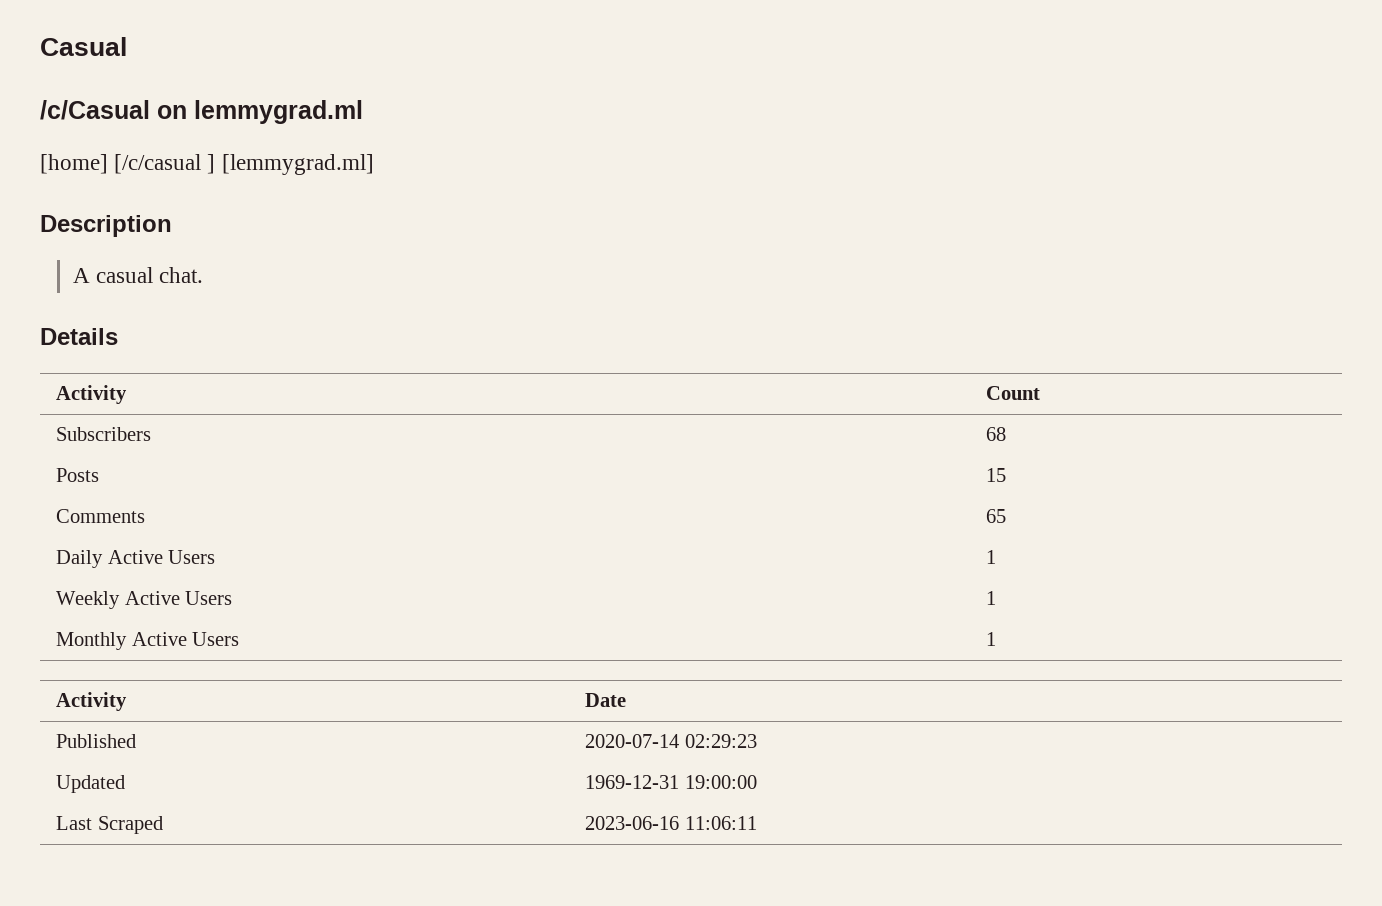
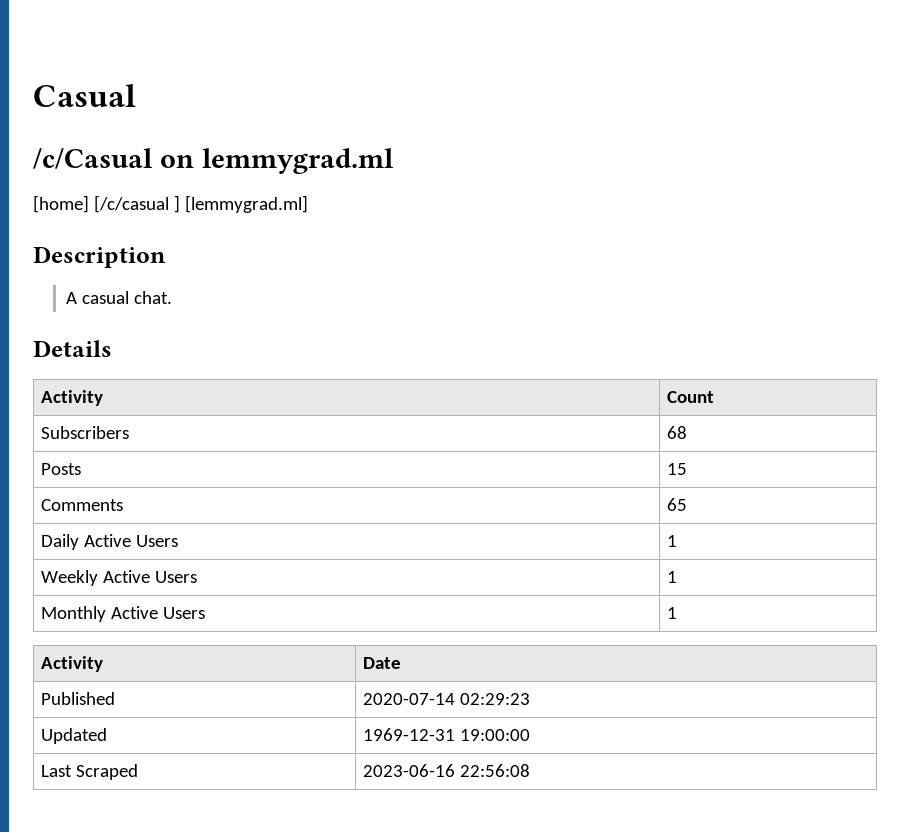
[684,816,757,830] 11:06:11 -> [459,764,530,777] 22:56:08

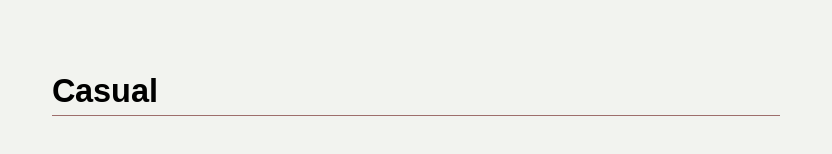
[33,148,394,174] [33,195,308,213] [33,246,166,268] [66,291,173,304] [33,340,112,357] [40,390,103,406] [666,391,714,403] [40,426,129,439] [666,426,687,439] [40,463,81,475] [666,463,687,475] [40,499,123,511] [666,498,687,511] [40,534,178,550] [666,535,677,547] [40,570,197,586] [666,571,677,583] [40,606,205,622] [666,607,677,619] [40,656,103,672] [362,657,401,669] [40,692,115,705] [362,693,530,705] [40,728,107,744] [362,728,530,741] [40,764,138,780] [362,764,530,777] // /c/Casual on lemmygrad.ml // [home] [/c/casual ] [lemmygrad.ml] // Description // A casual chat. // Details // Activity | Count // Subscribers | 68 // Posts | 15 // Comments | 65 // Daily Active Users | 1 // Weekly Active Users | 1 // Monthly Active Users | 1 // Activity | Date // Published | 2020-07-14 02:29:23 // Updated | 1969-12-31 19:00:00 // Last Scraped | 2023-06-16 22:56:08 -> (158, 90) none

